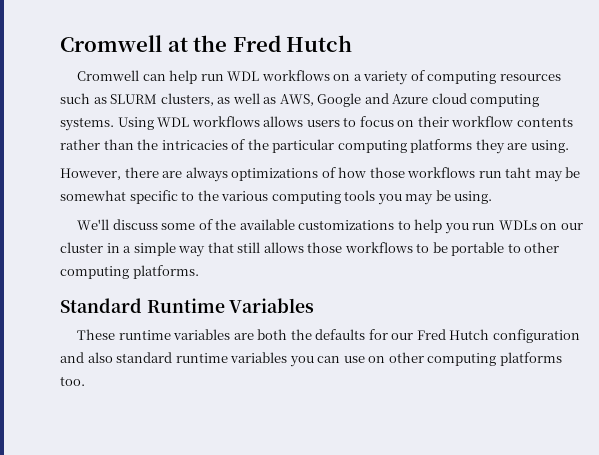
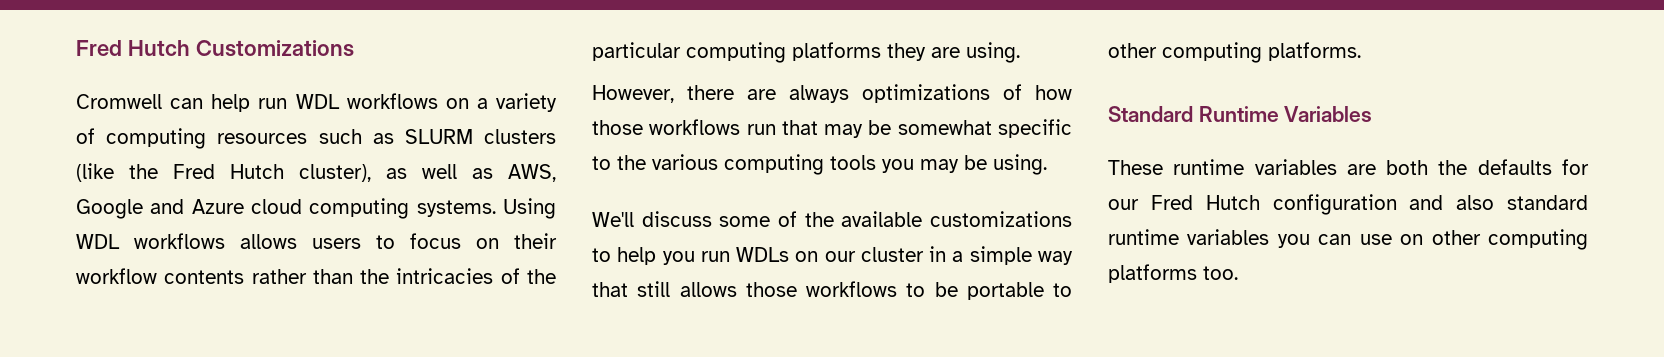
[60,35,353,52] Cromwell at the Fred Hutch -> [76,40,354,57] Fred Hutch Customizations
[160,93,214,106] clusters, -> [484,129,556,144] [76,163,371,182] clusters (like the Fred Hutch cluster),
[505,167,532,178] taht -> [781,120,818,135] that

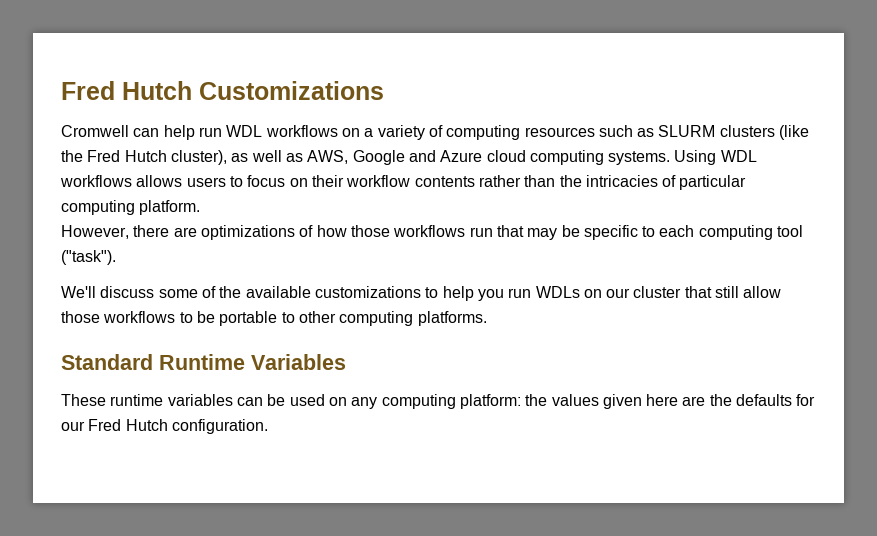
[527,269,556,284] the -> (677, 181) none
[792,42,1020,63] platforms they are using. -> [139,200,201,215] platform.
[789,85,849,103] always -> (197, 232) none
[897,120,992,135] somewhat -> (580, 231) none
[617,154,1047,175] the various computing tools you may be using. -> [659,225,804,240] [61,250,116,265] each computing tool ("task").
[929,246,1073,265] in a simple way -> (682, 292) none
[679,282,737,297] allows -> [743,286,782,298] allow
[1346,160,1429,175] are both -> [236,394,706,409] can be used on any computing platform: the values given here are
[1272,194,1588,215] [1108,229,1588,250] [1108,264,1238,283] configuration and also standard runtime variables you can use on other computing platforms too. -> [171,419,268,434] configuration.

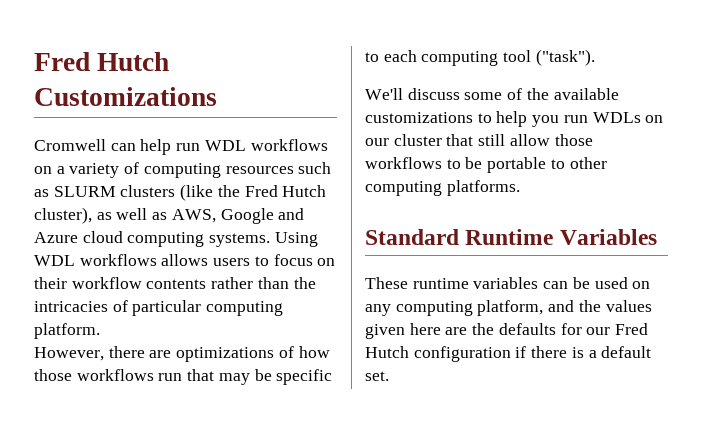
[459,394,521,409] platform: -> [477,300,575,316] platform, and
[171,419,268,434] configuration. -> [413,346,652,362] [365,371,389,381] configuration if there is a default set.

